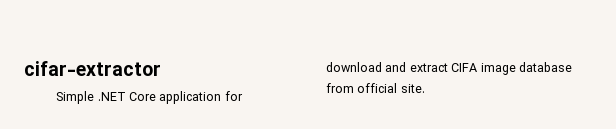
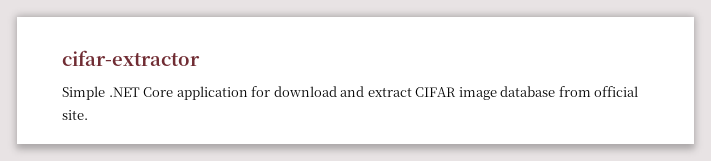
[451,63,478,72] CIFA -> [415,87,457,97] CIFAR

